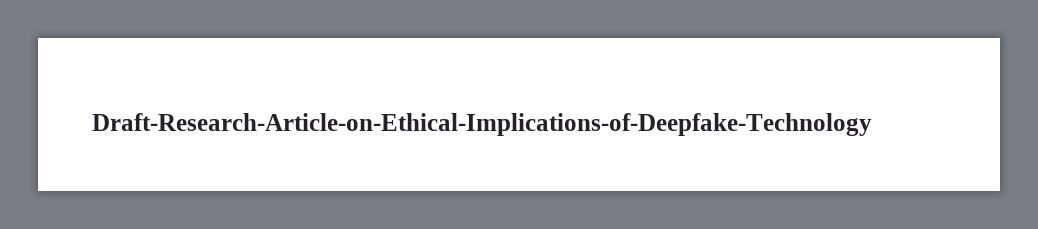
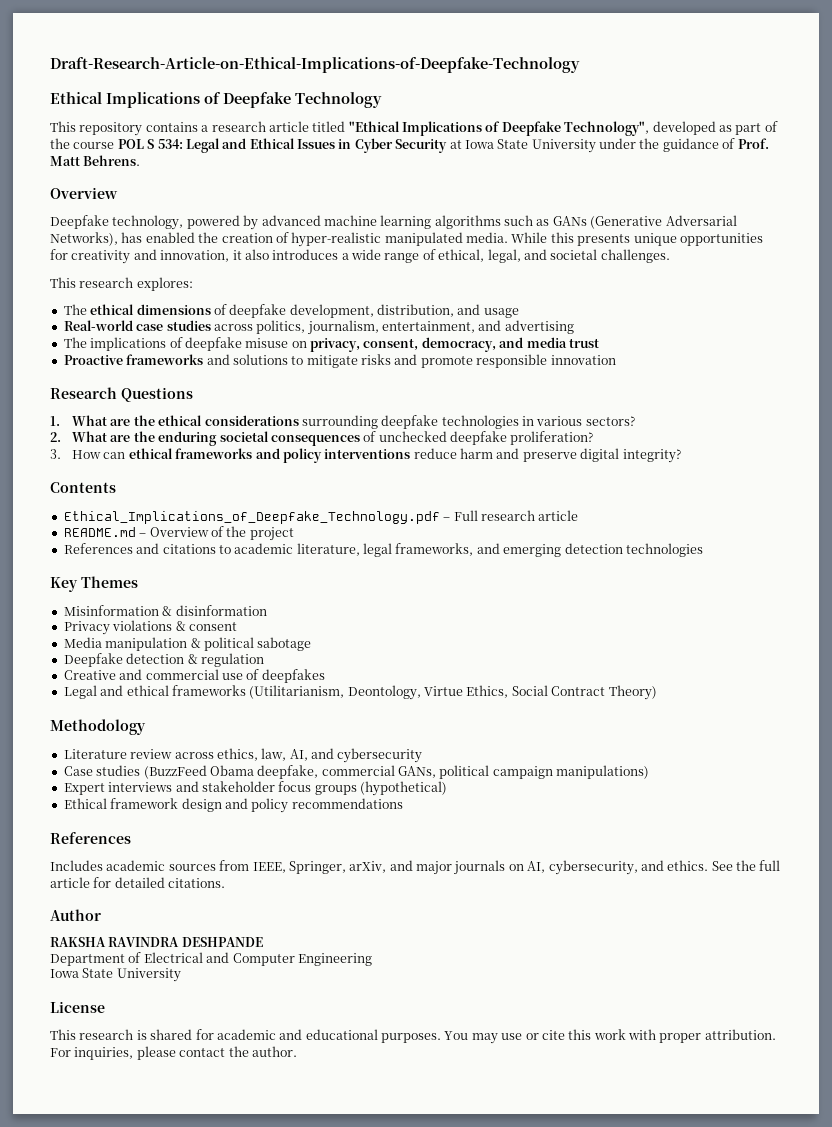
(872, 124) none -> [50,92,382,108] [50,121,778,136] [50,138,769,153] [50,155,141,166] [50,187,118,199] [50,215,737,230] [50,232,763,247] [50,249,670,264] [50,277,193,291] [63,304,519,318] [63,320,574,335] [63,337,599,352] [63,354,616,368] [50,387,193,402] [50,415,635,429] [50,431,594,446] [50,448,681,463] [50,482,116,493] [63,510,579,524] [63,526,294,541] [63,543,703,557] [50,576,138,592] [63,605,267,616] [63,620,237,635] [63,637,312,651] [63,653,264,667] [63,669,325,683] [63,685,657,700] [50,719,146,735] [63,748,423,763] [63,765,650,779] [63,781,447,796] [63,798,403,813] [50,832,131,844] [50,860,781,875] [50,877,226,888] [50,909,101,921] [50,937,263,947] [50,952,372,966] [50,968,181,982] [50,1001,105,1013] [50,1029,776,1044] [50,1046,297,1060] // Ethical Implications of Deepfake Technology // This repository contains a research article titled "Ethical Implications of Deepfake Technology", developed as part of the course POL S 534: Legal and Ethical Issues in Cyber Security at Iowa State University under the guidance of Prof. Matt Behrens. // Overview // Deepfake technology, powered by advanced machine learning algorithms such as GANs (Generative Adversarial Networks), has enabled the creation of hyper-realistic manipulated media. While this presents unique opportunities for creativity and innovation, it also introduces a wide range of ethical, legal, and societal challenges. // This research explores: // The ethical dimensions of deepfake development, distribution, and usage // Real-world case studies across politics, journalism, entertainment, and advertising // The implications of deepfake misuse on privacy, consent, democracy, and media trust // Proactive frameworks and solutions to mitigate risks and promote responsible innovation // Research Questions // 1. What are the ethical considerations surrounding deepfake technologies in various sectors? // 2. What are the enduring societal consequences of unchecked deepfake proliferation? // 3. How can ethical frameworks and policy interventions reduce harm and preserve digital integrity? // Contents // Ethical_Implications_of_Deepfake_Technology.pdf – Full research article // README.md – Overview of the project // References and citations to academic literature, legal frameworks, and emerging detection technologies // Key Themes // Misinformation & disinformation // Privacy violations & consent // Media manipulation & political sabotage // Deepfake detection & regulation // Creative and commercial use of deepfakes // Legal and ethical frameworks (Utilitarianism, Deontology, Virtue Ethics, Social Contract Theory) // Methodology // Literature review across ethics, law, AI, and cybersecurity // Case studies (BuzzFeed Obama deepfake, commercial GANs, political campaign manipulations) // Expert interviews and stakeholder focus groups (hypothetical) // Ethical framework design and policy recommendations // References // Includes academic sources from IEEE, Springer, arXiv, and major journals on AI, cybersecurity, and ethics. See the full article for detailed citations. // Author // RAKSHA RAVINDRA DESHPANDE // Department of Electrical and Computer Engineering // Iowa State University // License // This research is shared for academic and educational purposes. You may use or cite this work with proper attribution. For inquiries, please contact the author.

